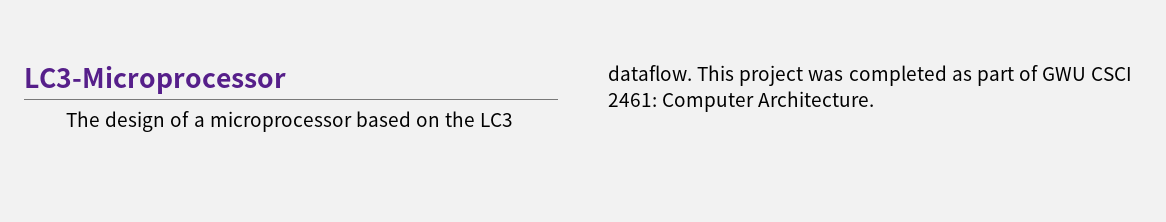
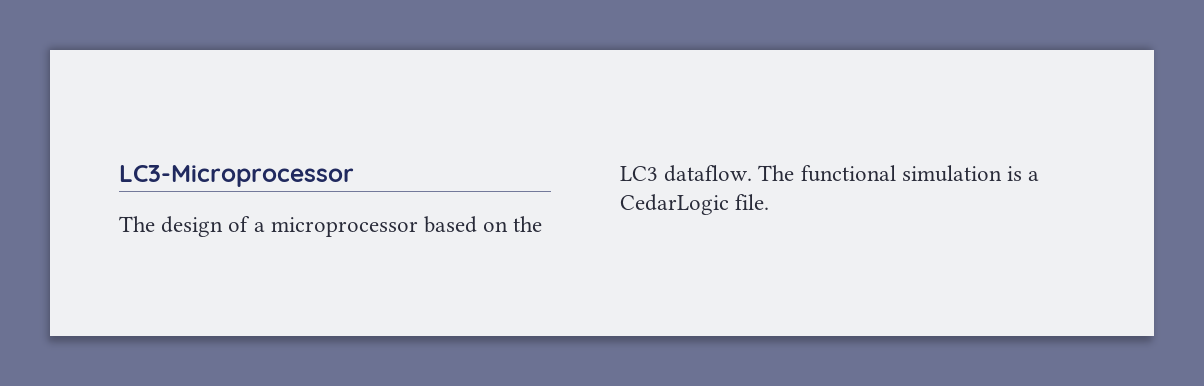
[697,65,1133,86] [608,91,875,112] This project was completed as part of GWU CSCI 2461: Computer Architecture. -> [758,165,1040,182] [620,194,770,215] The functional simulation is a CedarLogic file.

